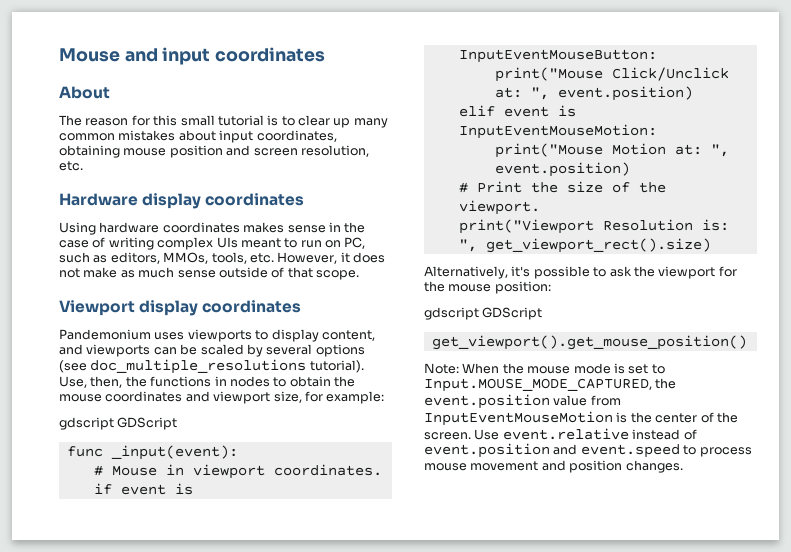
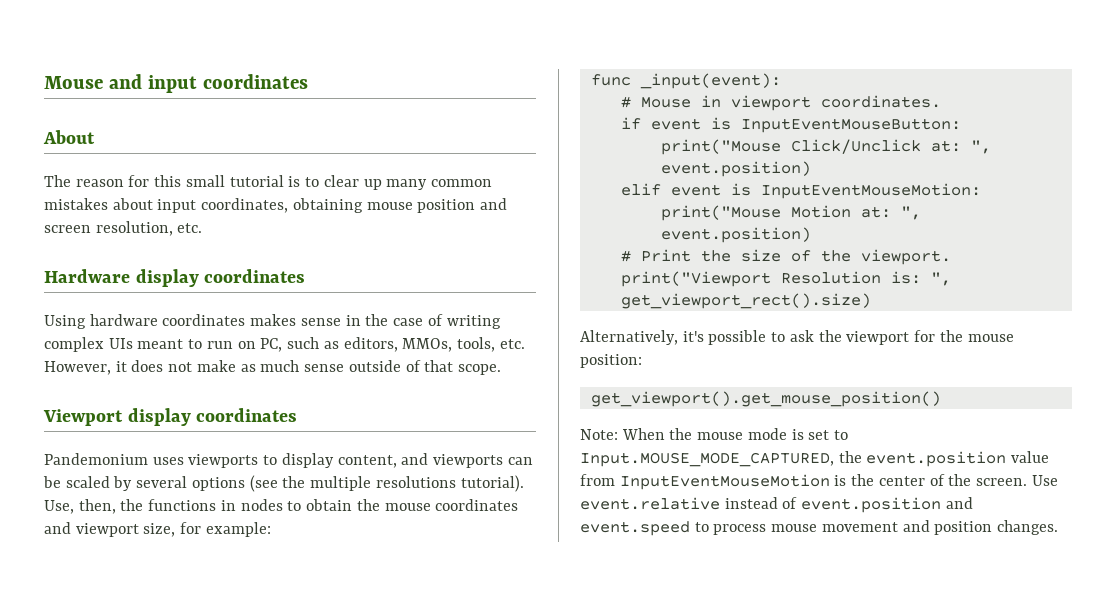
[90,359,307,374] doc_multiple_resolutions -> [282,476,456,491] the multiple resolutions
[59,417,178,430] // gdscript GDScript -> (271, 529) none
[424,307,543,320] // gdscript GDScript -> (642, 361) none

